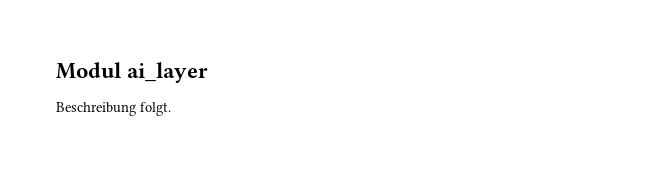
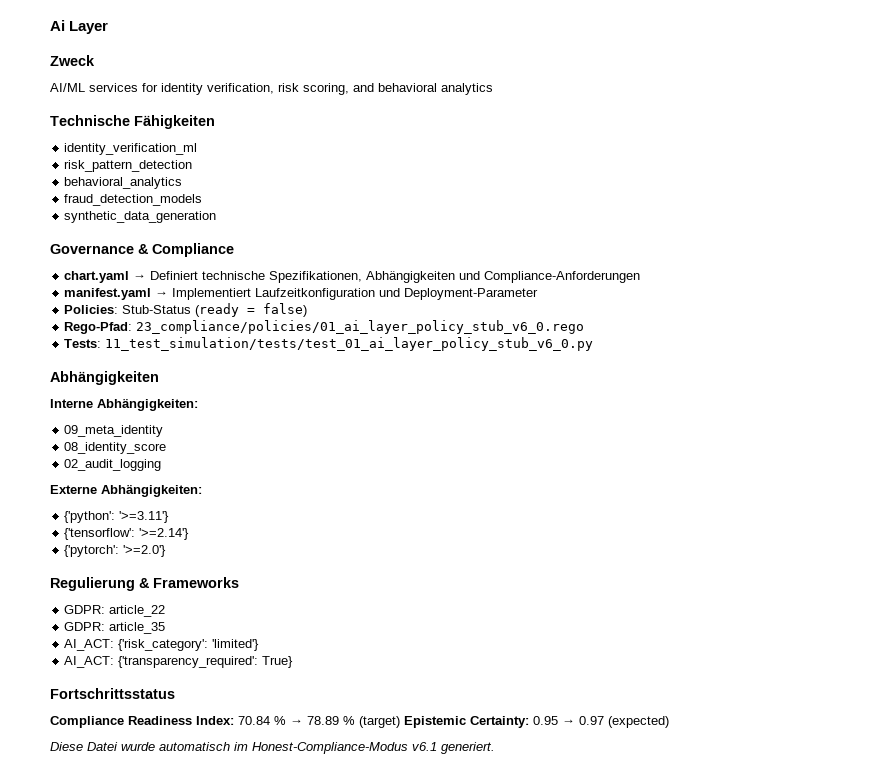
[56,62,209,83] [56,102,171,116] Modul ai_layer // Beschreibung folgt. -> [50,20,109,34] [50,55,95,66] [50,83,493,95] [50,115,215,129] [64,143,198,155] [64,160,193,172] [64,177,183,189] [64,194,203,206] [64,211,217,223] [50,243,234,257] [64,271,641,283] [64,288,539,300] [64,303,308,317] [64,320,585,334] [64,337,594,351] [50,371,159,385] [50,398,198,411] [64,425,164,437] [64,442,167,454] [64,459,162,471] [50,484,202,497] [64,511,170,523] [64,528,190,540] [64,545,167,557] [50,577,239,591] [64,605,166,617] [64,622,166,634] [64,639,260,651] [64,656,294,668] [50,688,175,699] [50,716,669,728] [50,742,495,754] Ai Layer // Zweck // AI/ML services for identity verification, risk scoring, and behavioral analytics // Technische Fähigkeiten // identity_verification_ml // risk_pattern_detection // behavioral_analytics // fraud_detection_models // synthetic_data_generation // Governance & Compliance // chart.yaml → Definiert technische Spezifikationen, Abhängigkeiten und Compliance-Anforderungen // manifest.yaml → Implementiert Laufzeitkonfiguration und Deployment-Parameter // Policies: Stub-Status (ready = false) // Rego-Pfad: 23_compliance/policies/01_ai_layer_policy_stub_v6_0.rego // Tests: 11_test_simulation/tests/test_01_ai_layer_policy_stub_v6_0.py // Abhängigkeiten // Interne Abhängigkeiten: // 09_meta_identity // 08_identity_score // 02_audit_logging // Externe Abhängigkeiten: // {'python': '>=3.11'} // {'tensorflow': '>=2.14'} // {'pytorch': '>=2.0'} // Regulierung & Frameworks // GDPR: article_22 // GDPR: article_35 // AI_ACT: {'risk_category': 'limited'} // AI_ACT: {'transparency_required': True} // Fortschrittsstatus // Compliance Readiness Index: 70.84 % → 78.89 % (target) Epistemic Certainty: 0.95 → 0.97 (expected) // Diese Datei wurde automatisch im Honest-Compliance-Modus v6.1 generiert.

